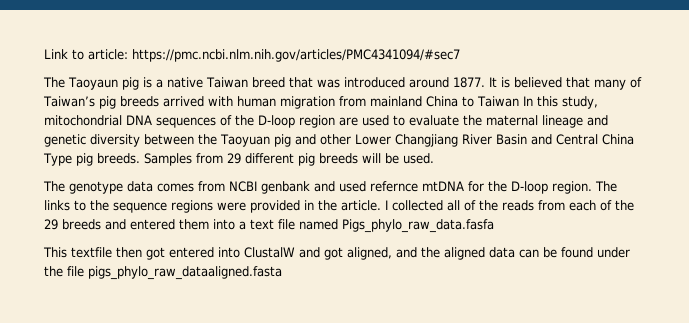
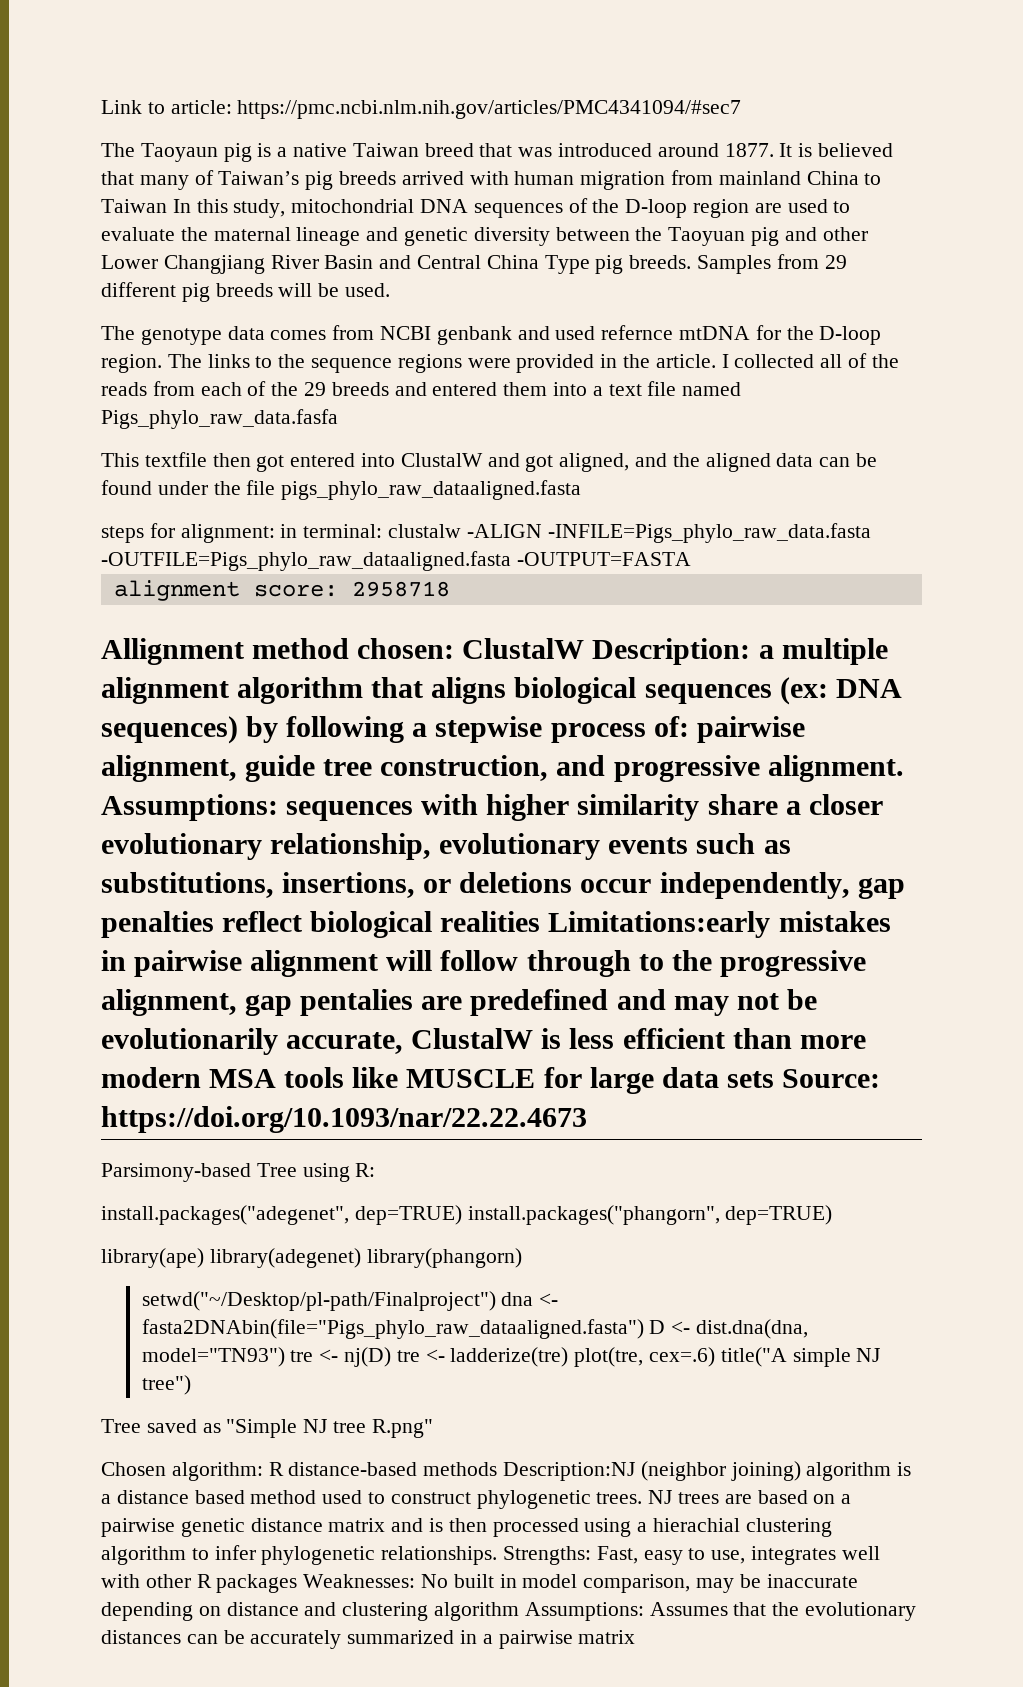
(282, 273) none -> [101,523,871,543] [101,551,691,571] [113,580,450,601] [101,638,888,665] [101,677,902,705] [101,716,805,744] [101,755,904,782] [101,794,883,821] [101,833,791,860] [101,872,905,899] [101,911,891,938] [101,950,866,977] [101,989,817,1016] [101,1028,866,1055] [101,1067,880,1094] [101,1106,587,1133] [101,1163,376,1182] [101,1205,833,1225] [101,1248,522,1268] [141,1291,559,1311] [141,1319,808,1339] [141,1347,881,1367] [141,1375,191,1395] [101,1419,433,1438] [101,1461,912,1481] [101,1490,852,1509] [101,1518,832,1537] [101,1545,880,1565] [101,1574,858,1593] [101,1602,917,1621] [101,1630,636,1649] // steps for alignment: in terminal: clustalw -ALIGN -INFILE=Pigs_phylo_raw_data.fasta -OUTFILE=Pigs_phylo_raw_dataaligned.fasta -OUTPUT=FASTA // alignment score: 2958718 // Allignment method chosen: ClustalW Description: a multiple alignment algorithm that aligns biological sequences (ex: DNA sequences) by following a stepwise process of: pairwise alignment, guide tree construction, and progressive alignment. Assumptions: sequences with higher similarity share a closer evolutionary relationship, evolutionary events such as substitutions, insertions, or deletions occur independently, gap penalties reflect biological realities Limitations:early mistakes in pairwise alignment will follow through to the progressive alignment, gap pentalies are predefined and may not be evolutionarily accurate, ClustalW is less efficient than more modern MSA tools like MUSCLE for large data sets Source: https://doi.org/10.1093/nar/22.22.4673 // Parsimony-based Tree using R: // install.packages("adegenet", dep=TRUE) install.packages("phangorn", dep=TRUE) // library(ape) library(adegenet) library(phangorn) // setwd("~/Desktop/pl-path/Finalproject") dna <- fasta2DNAbin(file="Pigs_phylo_raw_dataaligned.fasta") D <- dist.dna(dna, model="TN93") tre <- nj(D) tre <- ladderize(tre) plot(tre, cex=.6) title("A simple NJ tree") // Tree saved as "Simple NJ tree R.png" // Chosen algorithm: R distance-based methods Description:NJ (neighbor joining) algorithm is a distance based method used to construct phylogenetic trees. NJ trees are based on a pairwise genetic distance matrix and is then processed using a hierachial clustering algorithm to infer phylogenetic relationships. Strengths: Fast, easy to use, integrates well with other R packages Weaknesses: No built in model comparison, may be inaccurate depending on distance and clustering algorithm Assumptions: Assumes that the evolutionary distances can be accurately summarized in a pairwise matrix

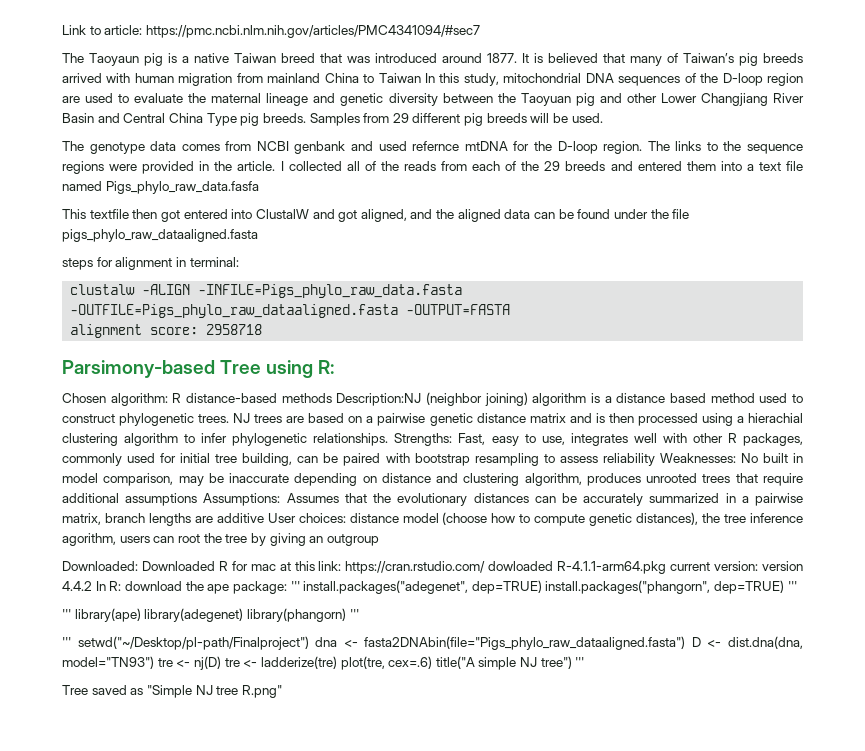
[180,524,275,543] alignment: -> [115,257,173,270] alignment
(383, 531) none -> (239, 262) //
[101,638,888,665] [101,677,902,705] [101,716,805,744] [101,755,904,782] [101,794,883,821] [101,833,791,860] [101,872,905,899] [101,911,891,938] [101,950,866,977] [101,989,817,1016] [101,1028,866,1055] [101,1067,880,1094] [101,1106,587,1133] [101,1163,376,1182] [101,1205,833,1225] [101,1248,522,1268] [141,1291,559,1311] [141,1319,808,1339] [141,1347,881,1367] [141,1375,191,1395] [101,1419,433,1438] Allignment method chosen: ClustalW Description: a multiple alignment algorithm that aligns biological sequences (ex: DNA sequences) by following a stepwise process of: pairwise alignment, guide tree construction, and progressive alignment. Assumptions: sequences with higher similarity share a closer evolutionary relationship, evolutionary events such as substitutions, insertions, or deletions occur independently, gap penalties reflect biological realities Limitations:early mistakes in pairwise alignment will follow through to the progressive alignment, gap pentalies are predefined and may not be evolutionarily accurate, ClustalW is less efficient than more modern MSA tools like MUSCLE for large data sets Source: https://doi.org/10.1093/nar/22.22.4673 // Parsimony-based Tree using R: // install.packages("adegenet", dep=TRUE) install.packages("phangorn", dep=TRUE) // library(ape) library(adegenet) library(phangorn) // setwd("~/Desktop/pl-path/Finalproject") dna <- fasta2DNAbin(file="Pigs_phylo_raw_dataaligned.fasta") D <- dist.dna(dna, model="TN93") tre <- nj(D) tre <- ladderize(tre) plot(tre, cex=.6) title("A simple NJ tree") // Tree saved as "Simple NJ tree R.png" -> [62,360,335,378] Parsimony-based Tree using R:
[216,1574,298,1593] packages -> [743,433,803,446] [62,453,655,466] packages, commonly used for initial tree building, can be paired with bootstrap resampling to assess reliability
[434,1602,520,1621] algorithm -> [524,473,803,486] [62,493,198,506] algorithm, produces unrooted trees that require additional assumptions
[578,1630,636,1644] matrix -> [62,512,804,526] [62,533,379,546] [62,561,803,574] [62,580,797,594] [62,608,359,622] [62,636,803,650] [62,656,585,670] [62,685,282,698] matrix, branch lengths are additive User choices: distance model (choose how to compute genetic distances), the tree inference agorithm, users can root the tree by giving an outgroup // Downloaded: Downloaded R for mac at this link: https://cran.rstudio.com/ dowloaded R-4.1.1-arm64.pkg current version: version 4.4.2 In R: download the ape package: ''' install.packages("adegenet", dep=TRUE) install.packages("phangorn", dep=TRUE) ''' // ''' library(ape) library(adegenet) library(phangorn) ''' // ''' setwd("~/Desktop/pl-path/Finalproject") dna <- fasta2DNAbin(file="Pigs_phylo_raw_dataaligned.fasta") D <- dist.dna(dna, model="TN93") tre <- nj(D) tre <- ladderize(tre) plot(tre, cex=.6) title("A simple NJ tree") ''' // Tree saved as "Simple NJ tree R.png"

